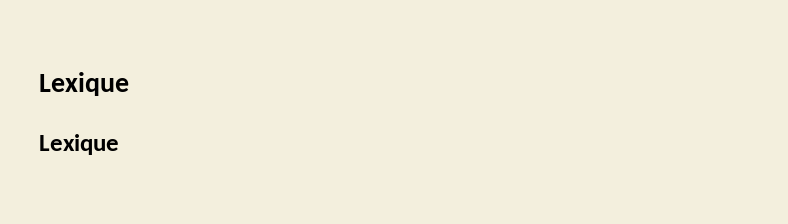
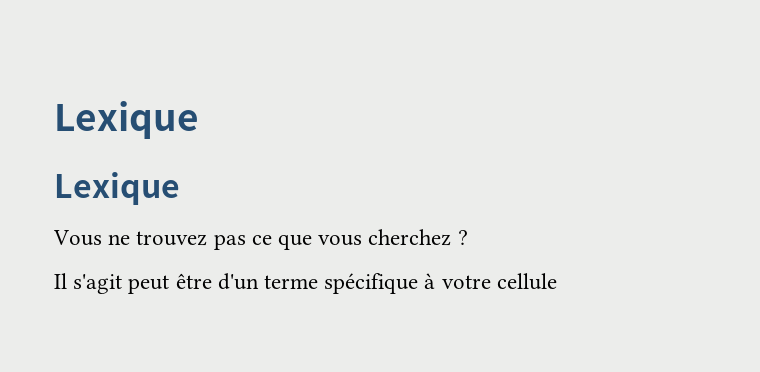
(119, 144) none -> [53,229,468,250] [54,273,557,294] // Vous ne trouvez pas ce que vous cherchez ? // Il s'agit peut être d'un terme spécifique à votre cellule

